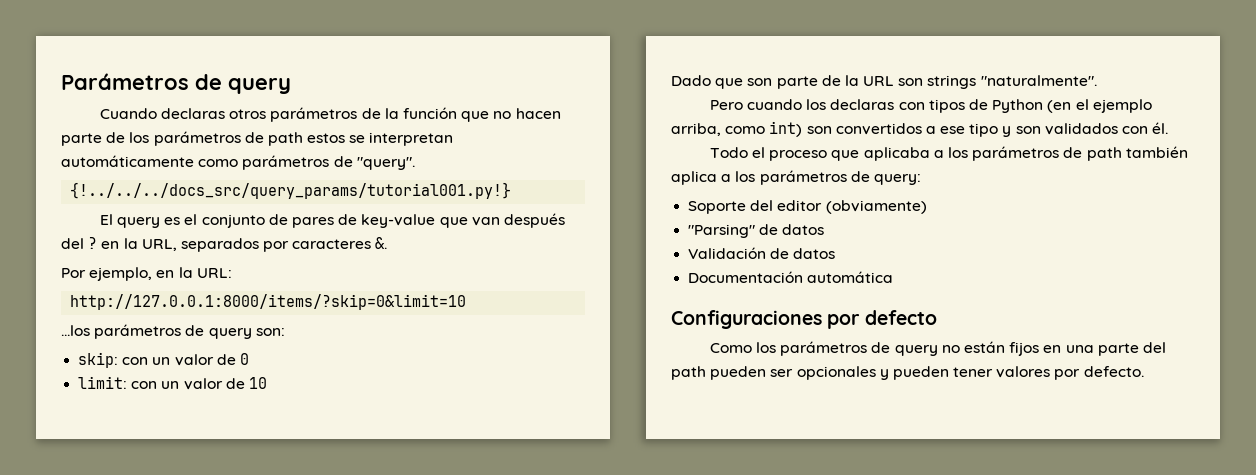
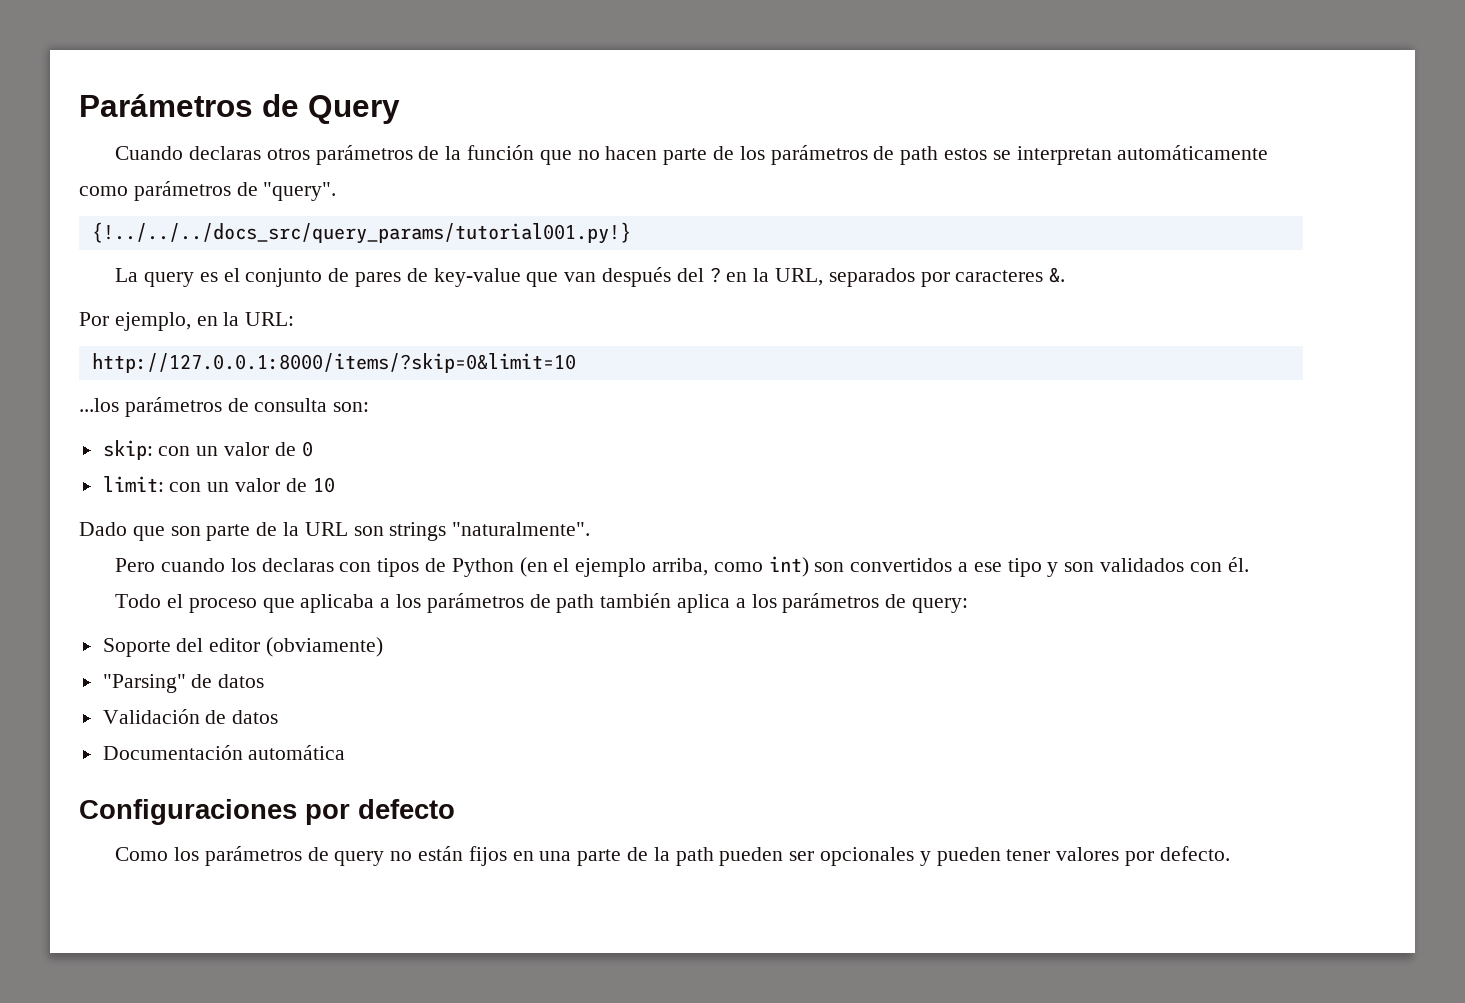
[228,78,291,94] query -> [308,95,400,124] Query
[99,214,113,225] El -> [115,268,139,282] La
[208,328,252,339] query -> [254,398,328,412] consulta
[1142,342,1166,353] del -> [626,847,670,861] de la

